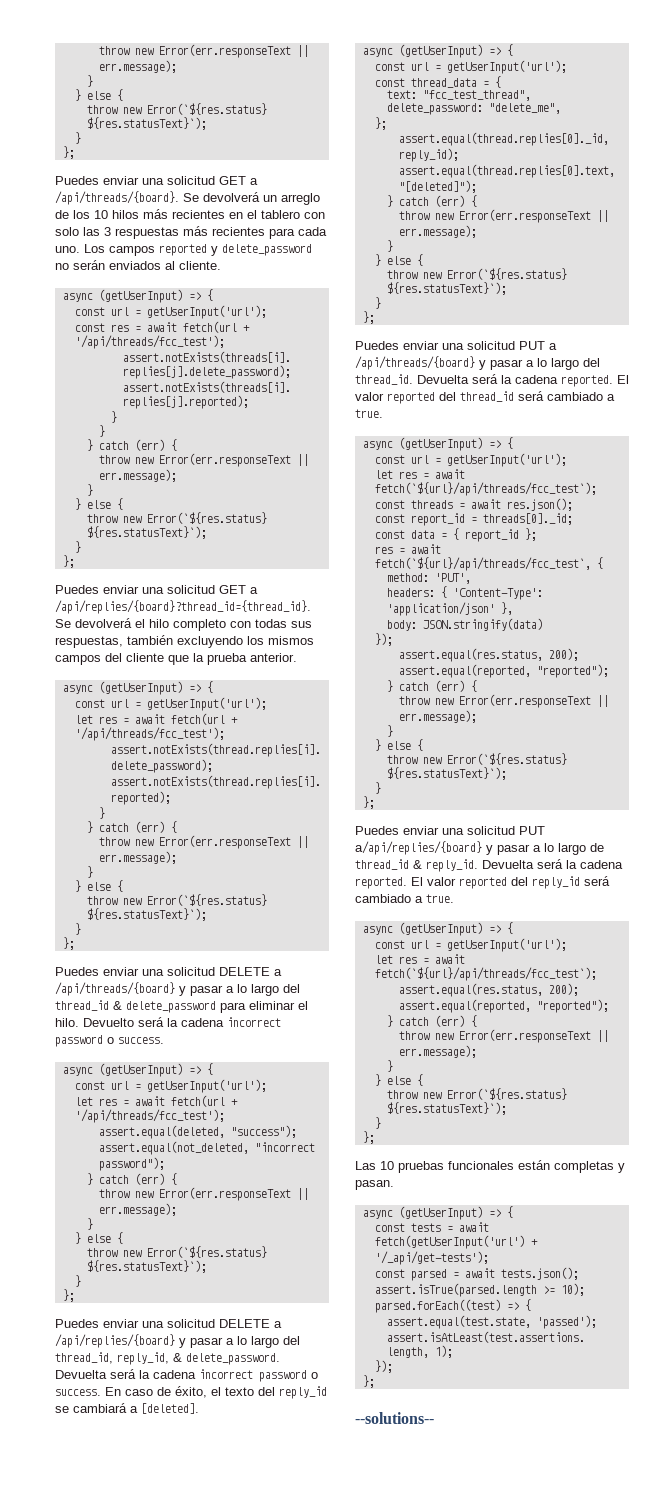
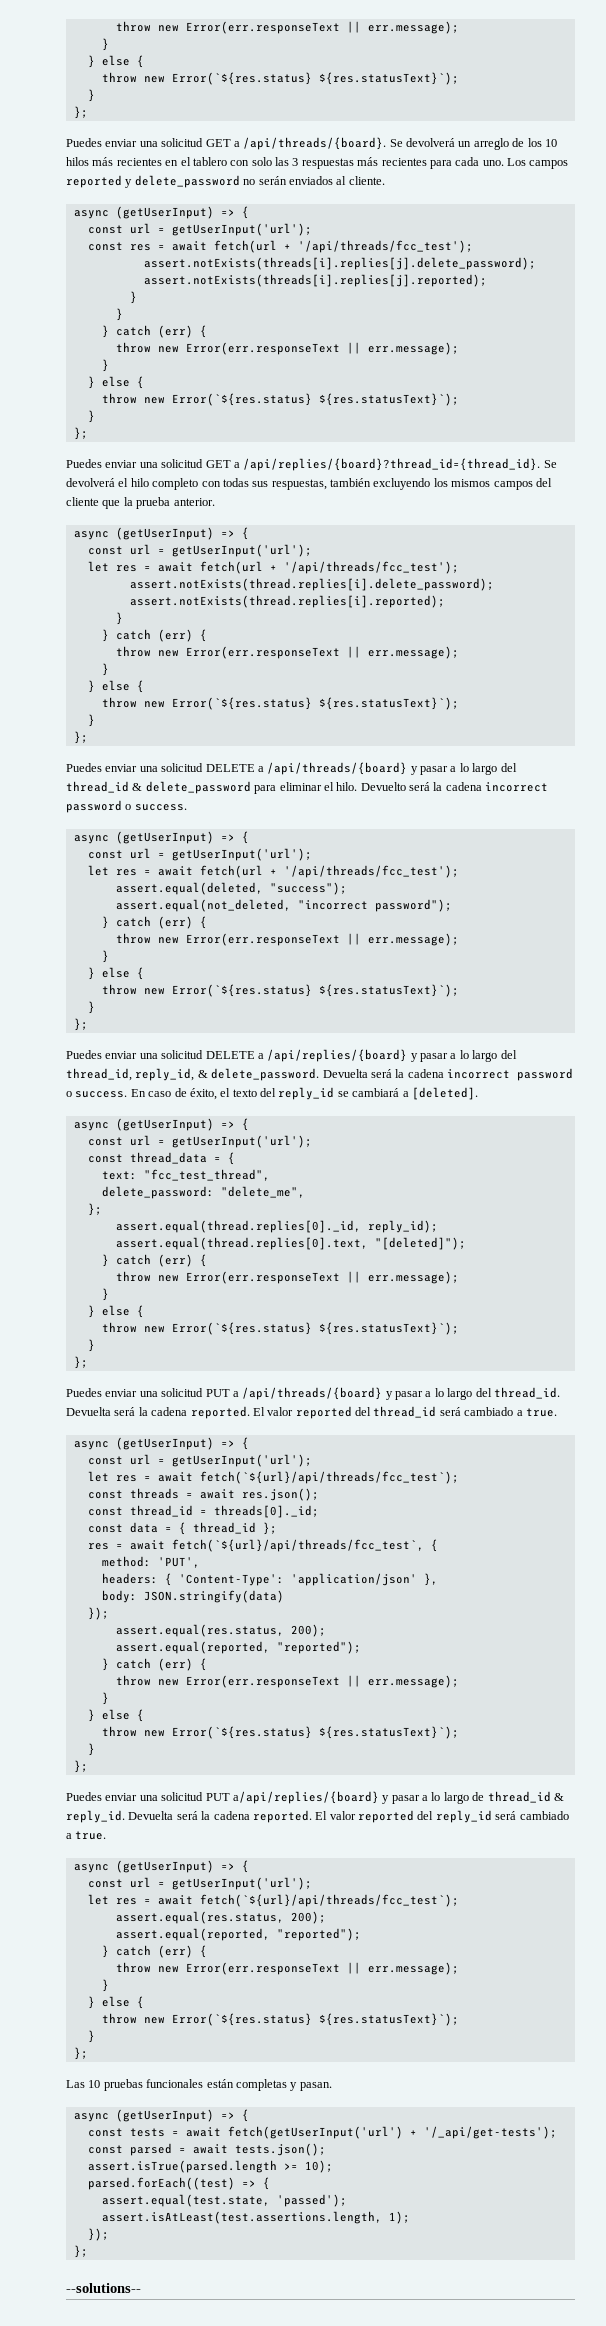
[410,513,465,526] report_id -> [129,1505,193,1517] thread_id
[464,529,519,542] report_id -> [192,1522,256,1534] thread_id

